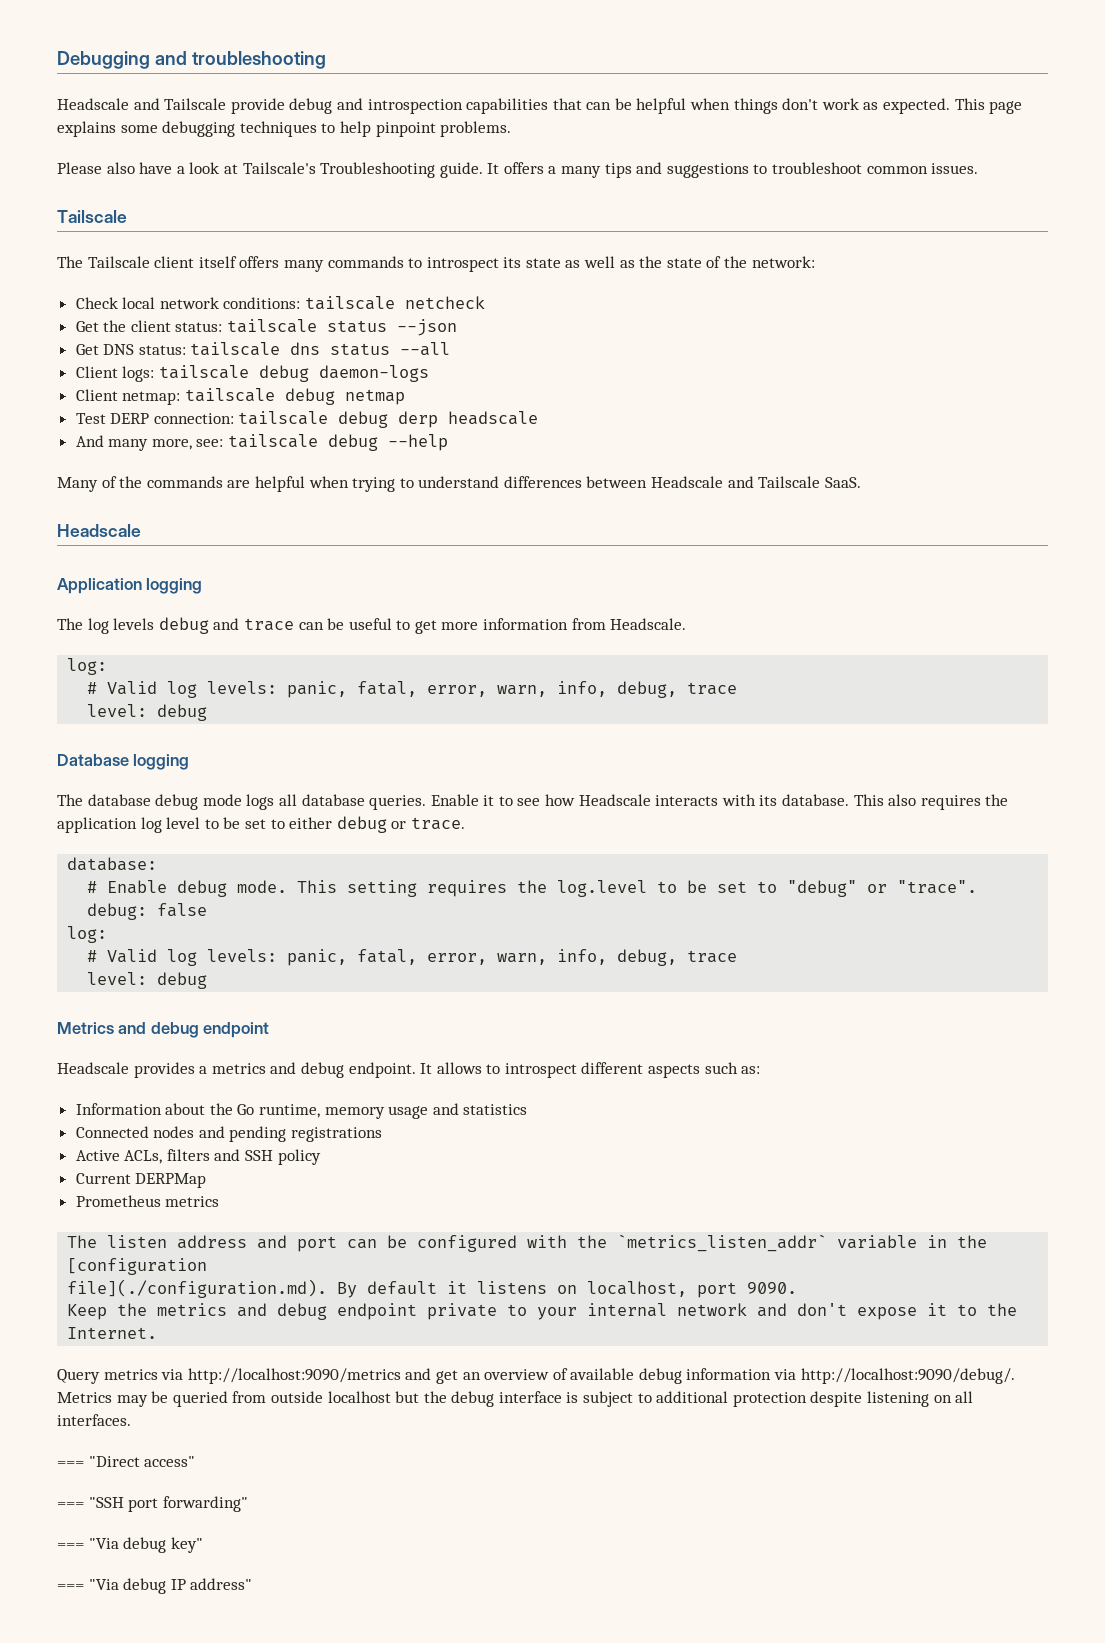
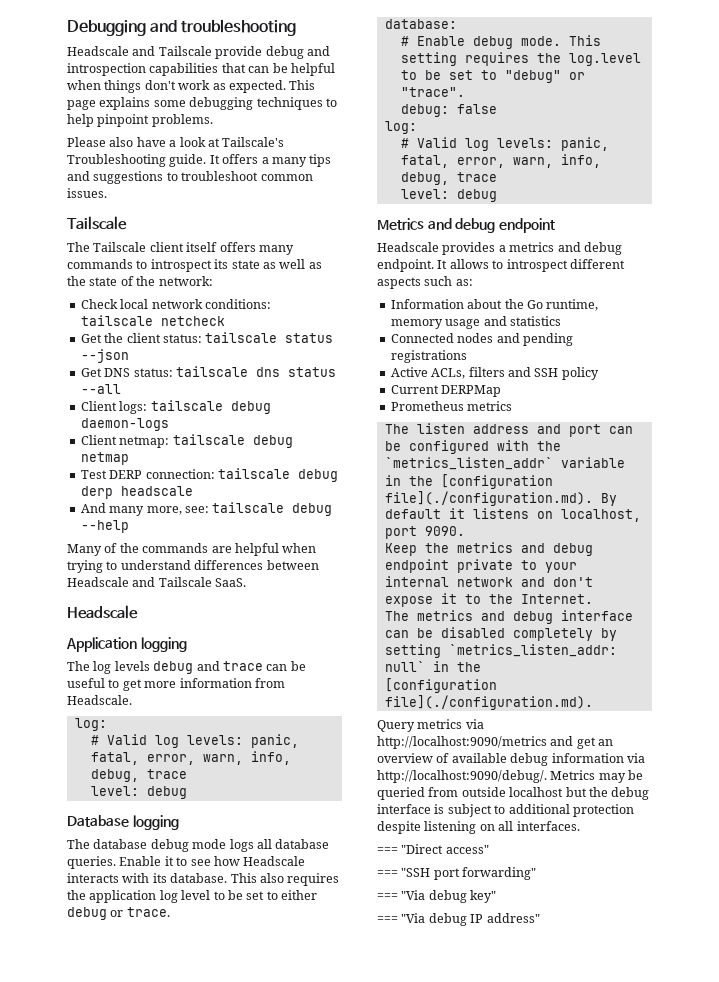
(158, 1333) none -> [384,610,633,624] [384,627,617,641] [384,644,617,658] [384,661,481,672] [384,678,497,693] [384,695,593,710] // The metrics and debug interface can be disabled completely by setting `metrics_listen_addr: null` in the // [configuration file](./configuration.md).

